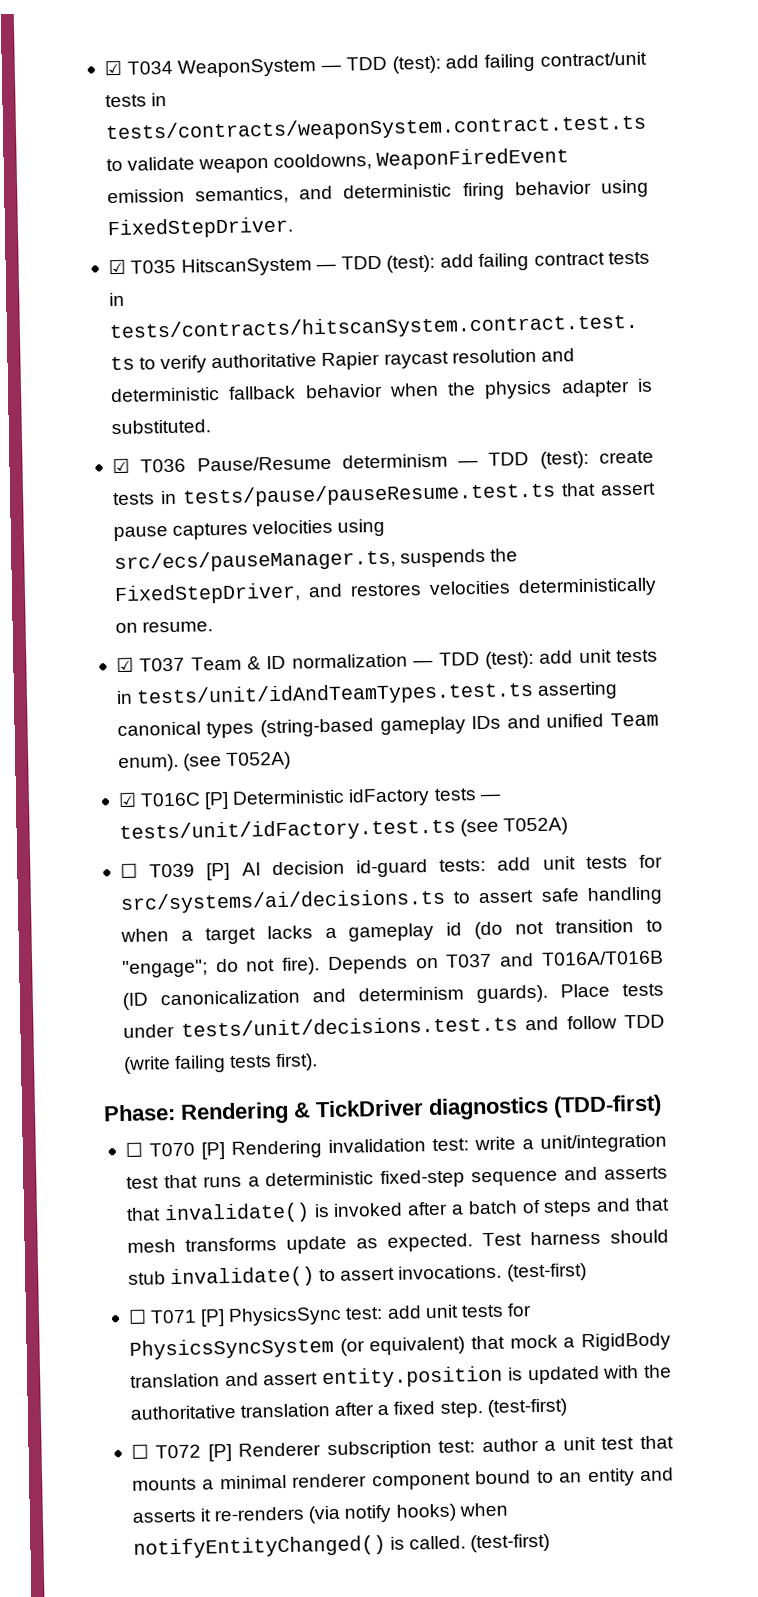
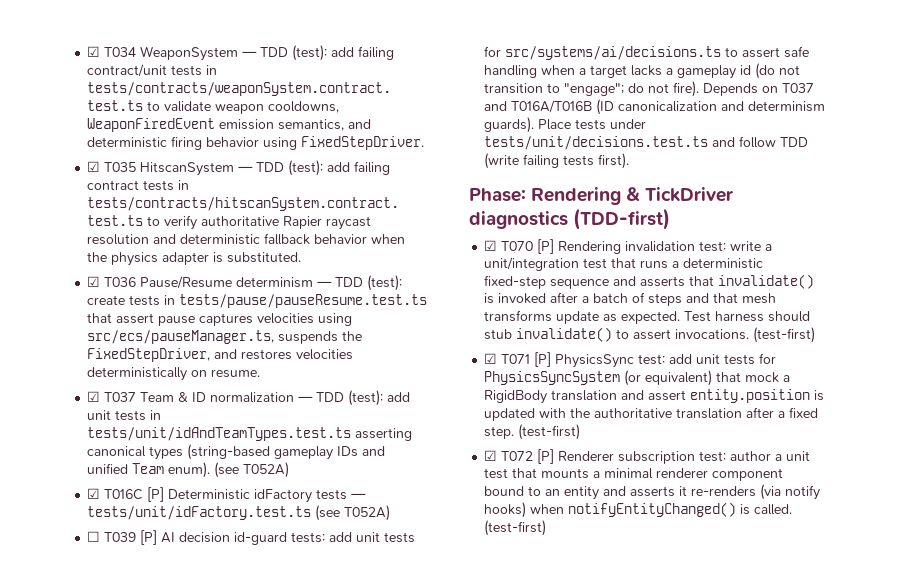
[124,1142,143,1157] ☐ -> [484,240,498,251] ☑
[127,1309,147,1324] ☐ -> [484,353,498,364] ☑
[130,1444,149,1459] ☐ -> [484,450,498,461] ☑

